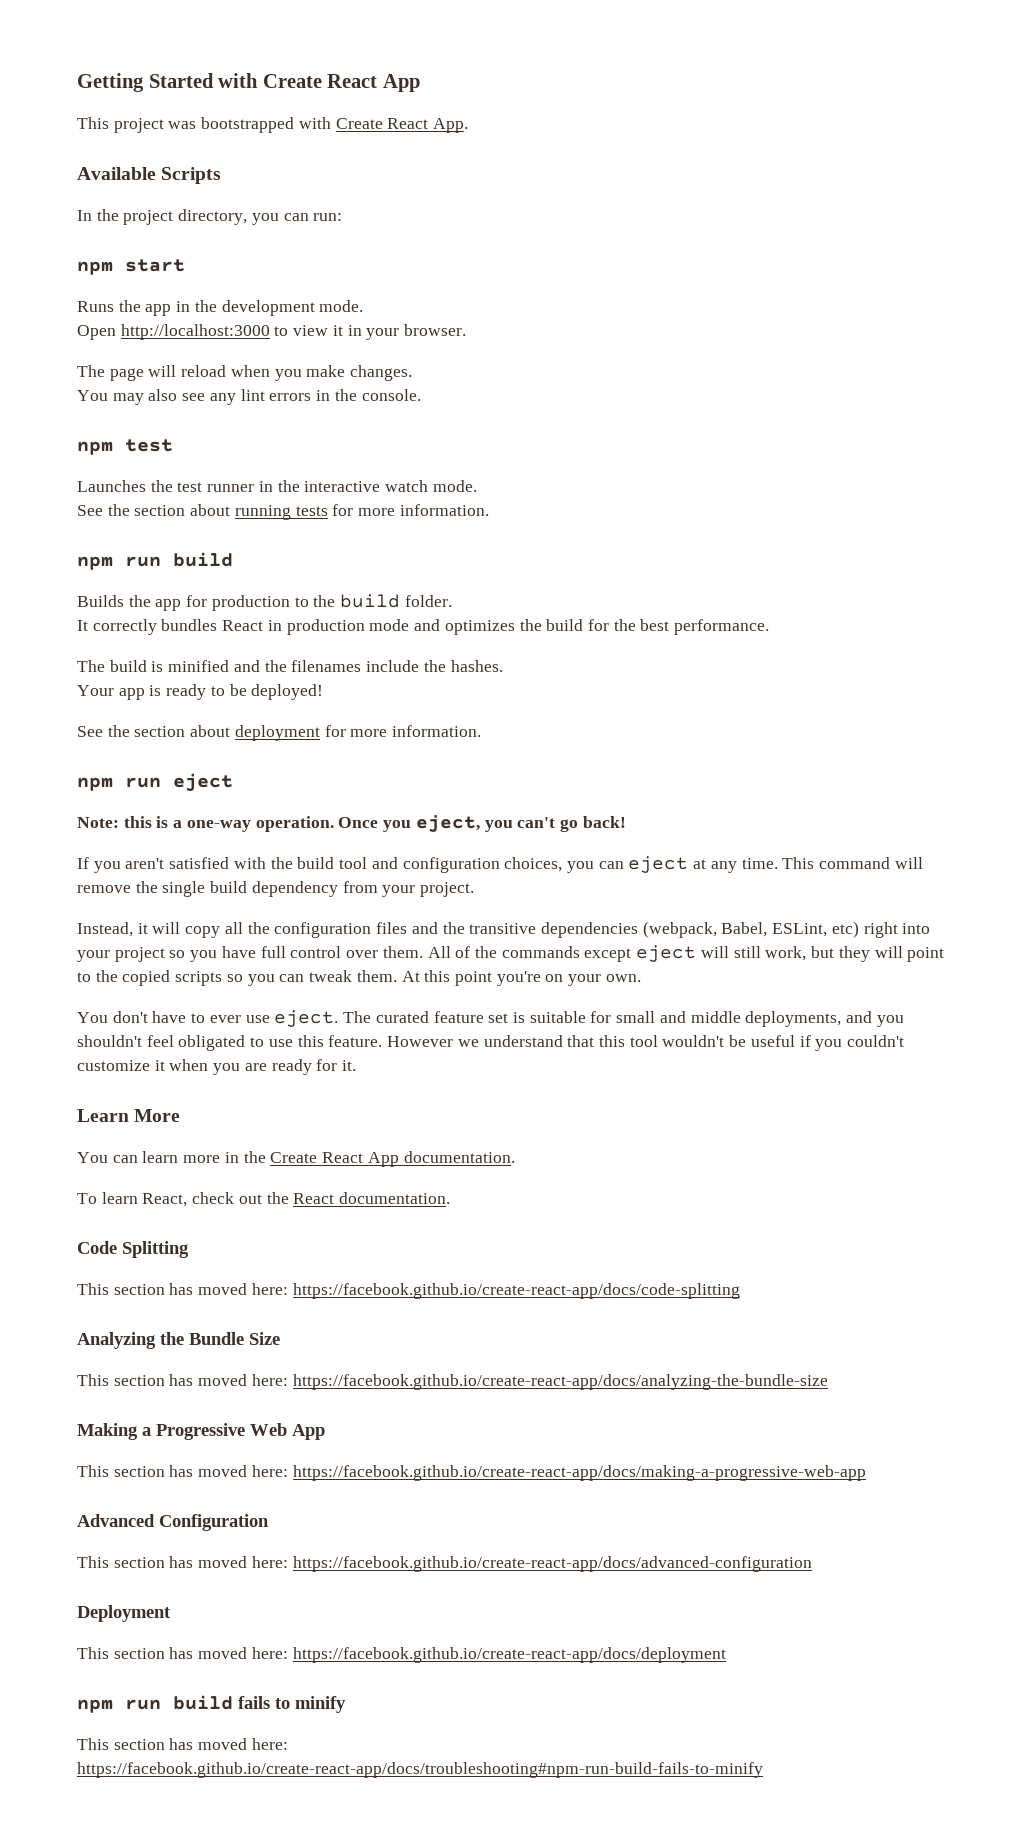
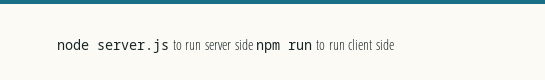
[77,73,420,92] [77,117,469,133] [77,167,222,184] [77,209,343,225] [77,259,185,275] [77,300,364,316] [77,324,467,340] [77,365,413,381] [77,389,421,405] [77,439,173,455] [77,480,477,492] [77,504,489,520] [77,552,233,570] [77,594,452,611] [77,619,770,635] [77,660,503,672] [77,684,324,700] [77,725,482,741] [77,773,233,792] [77,815,626,832] [77,856,923,873] [77,881,475,897] [77,921,931,938] [77,945,945,962] [77,970,641,986] [77,1010,904,1027] [77,1035,905,1051] [77,1059,357,1075] [77,1109,181,1122] [77,1151,515,1167] [77,1192,451,1207] [77,1241,189,1258] [77,1283,740,1299] [77,1332,280,1349] [77,1374,828,1390] [77,1423,325,1440] [77,1465,866,1481] [77,1514,269,1531] [77,1556,812,1572] [77,1605,171,1622] [77,1647,726,1663] [77,1695,346,1713] [77,1738,288,1750] [77,1762,763,1778] Getting Started with Create React App // This project was bootstrapped with Create React App. // Available Scripts // In the project directory, you can run: // npm start // Runs the app in the development mode. // Open http://localhost:3000 to view it in your browser. // The page will reload when you make changes. // You may also see any lint errors in the console. // npm test // Launches the test runner in the interactive watch mode. // See the section about running tests for more information. // npm run build // Builds the app for production to the build folder. // It correctly bundles React in production mode and optimizes the build for the best performance. // The build is minified and the filenames include the hashes. // Your app is ready to be deployed! // See the section about deployment for more information. // npm run eject // Note: this is a one-way operation. Once you eject, you can't go back! // If you aren't satisfied with the build tool and configuration choices, you can eject at any time. This command will remove the single build dependency from your project. // Instead, it will copy all the configuration files and the transitive dependencies (webpack, Babel, ESLint, etc) right into your project so you have full control over them. All of the commands except eject will still work, but they will point to the copied scripts so you can tweak them. At this point you're on your own. // You don't have to ever use eject. The curated feature set is suitable for small and middle deployments, and you shouldn't feel obligated to use this feature. However we understand that this tool wouldn't be useful if you couldn't customize it when you are ready for it. // Learn More // You can learn more in the Create React App documentation. // To learn React, check out the React documentation. // Code Splitting // This section has moved here: https://facebook.github.io/create-react-app/docs/code-splitting // Analyzing the Bundle Size // This section has moved here: https://facebook.github.io/create-react-app/docs/analyzing-the-bundle-size // Making a Progressive Web App // This section has moved here: https://facebook.github.io/create-react-app/docs/making-a-progressive-web-app // Advanced Configuration // This section has moved here: https://facebook.github.io/create-react-app/docs/advanced-configuration // Deployment // This section has moved here: https://facebook.github.io/create-react-app/docs/deployment // npm run build fails to minify // This section has moved here: https://facebook.github.io/create-react-app/docs/troubleshooting#npm-run-build-fails-to-minify -> [57,39,394,53] node server.js to run server side npm run to run client side

